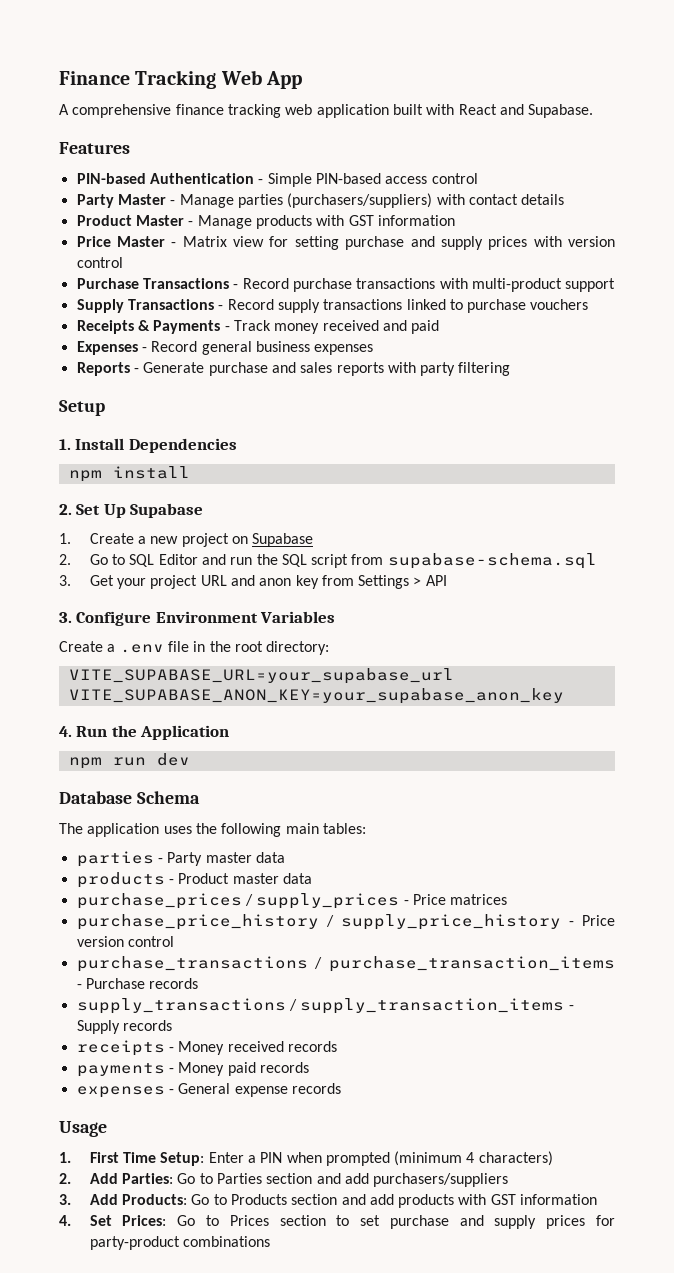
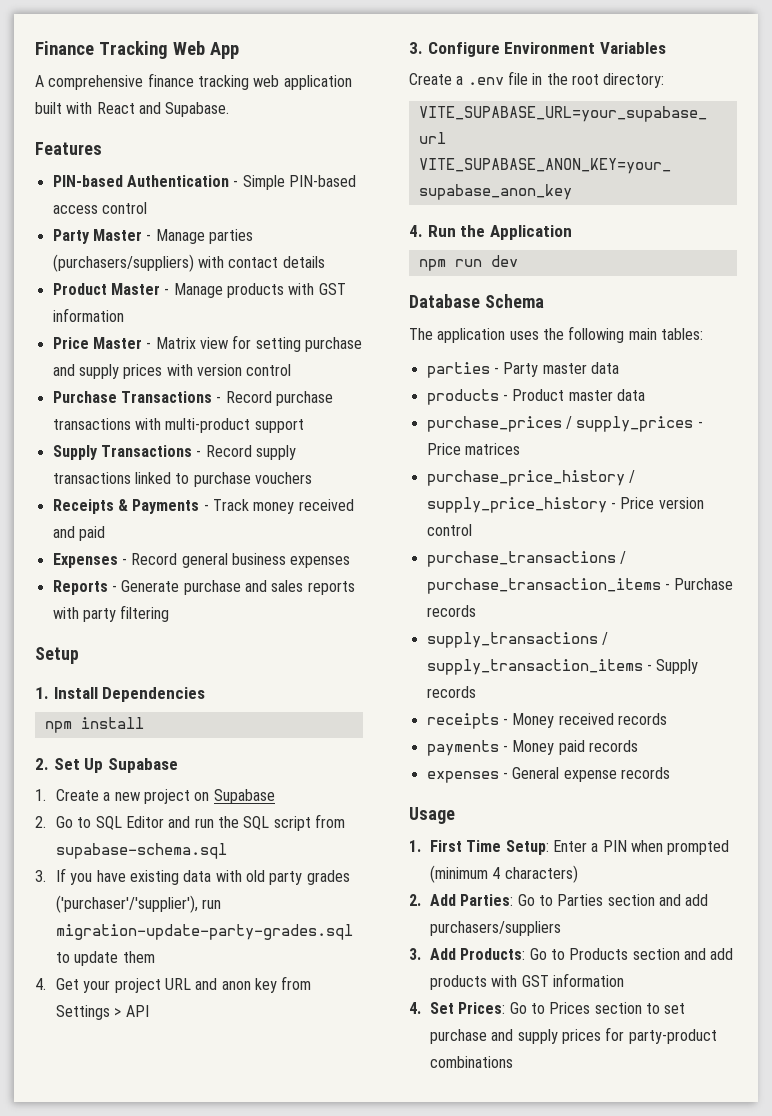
(71, 580) none -> [56,868,350,885] [56,895,222,913] [56,924,354,940] [56,951,155,966] [35,978,46,990] If you have existing data with old party grades ('purchaser'/'supplier'), run migration-update-party-grades.sql to update them // 4.

